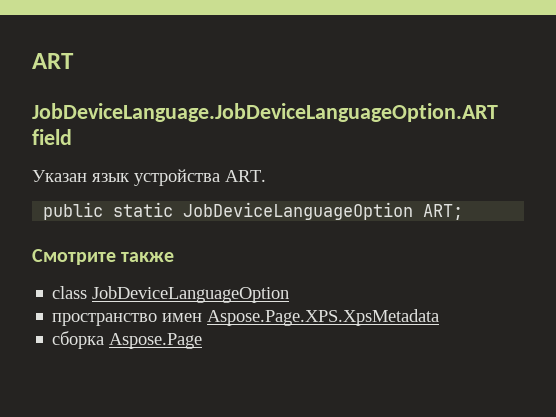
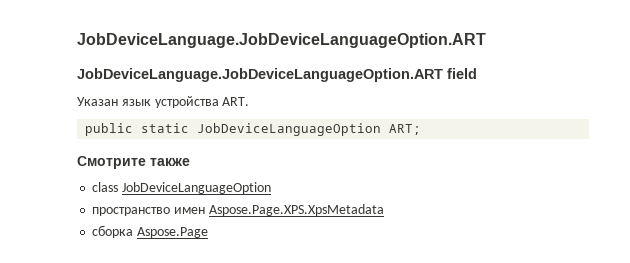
[32,53,74,69] ART -> [77,33,486,48] JobDeviceLanguage.JobDeviceLanguageOption.ART

